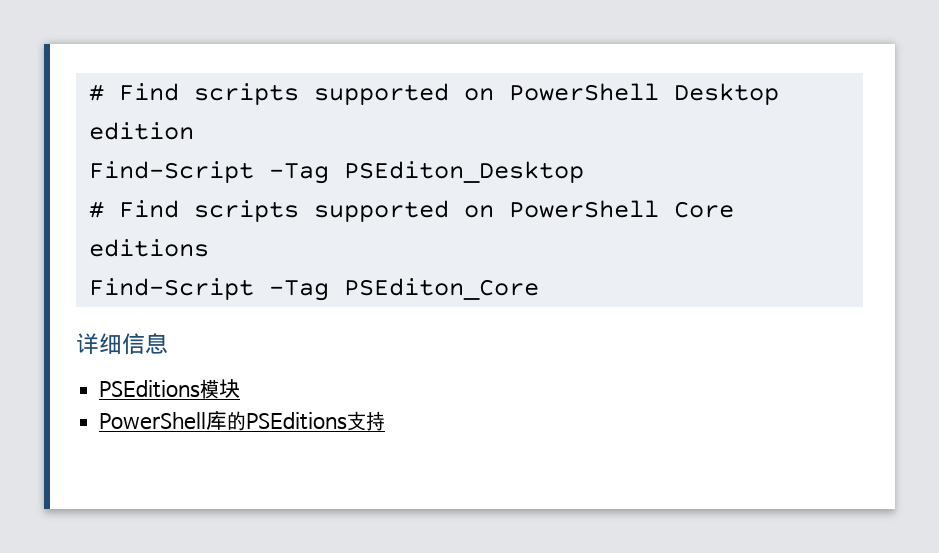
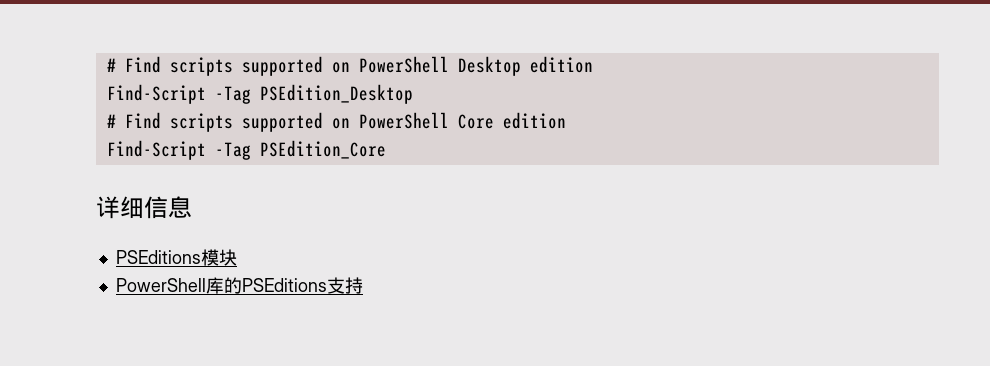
[343,161,584,183] PSEditon_Desktop -> [259,84,413,104] PSEdition_Desktop
[88,239,209,257] [88,278,539,301] editions // Find-Script -Tag PSEditon_Core -> [502,112,566,129] [106,140,386,160] edition // Find-Script -Tag PSEdition_Core

